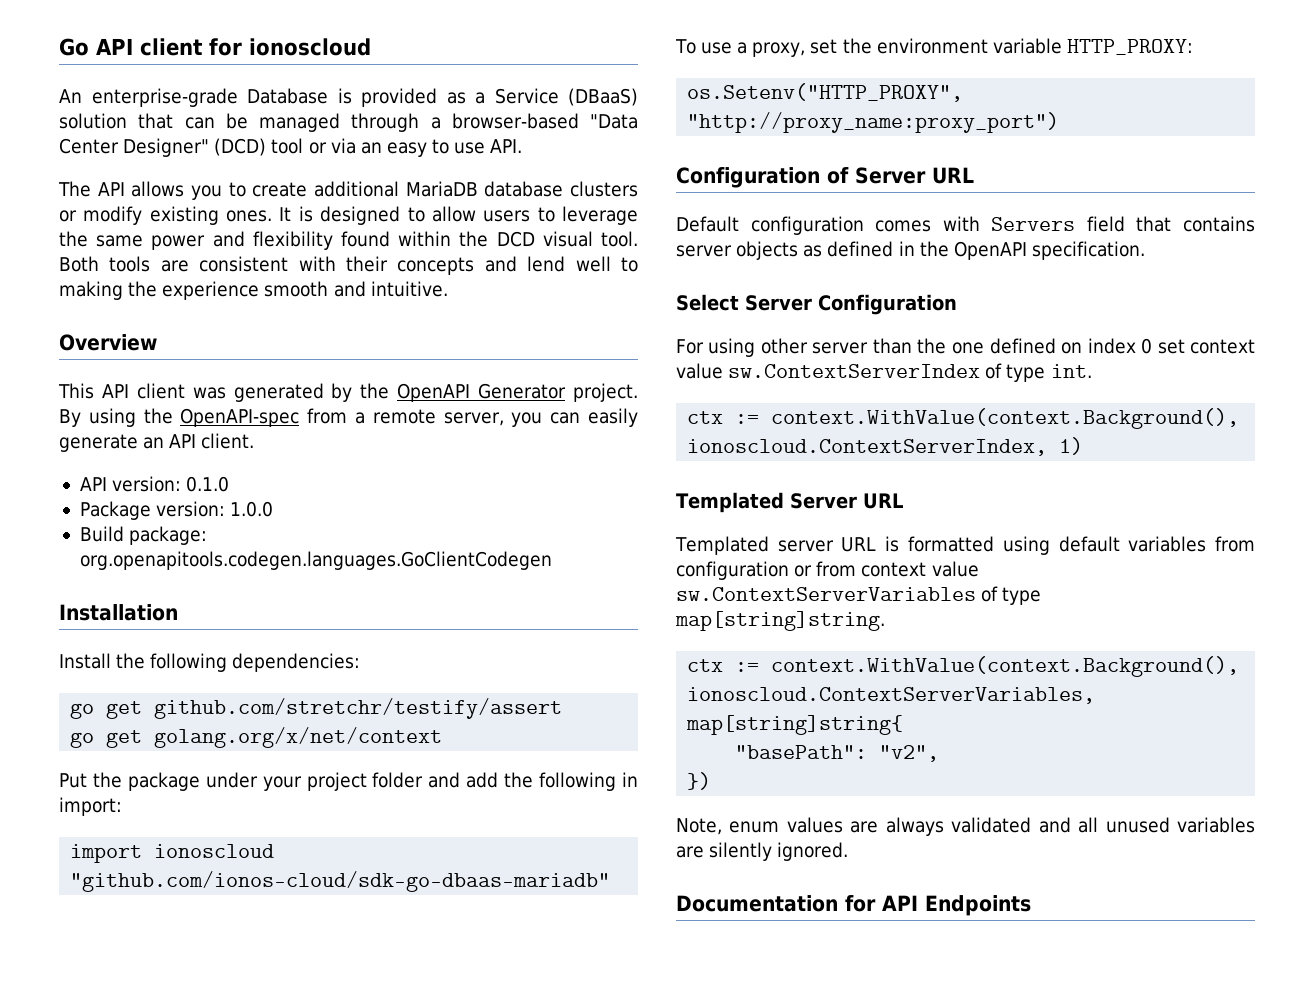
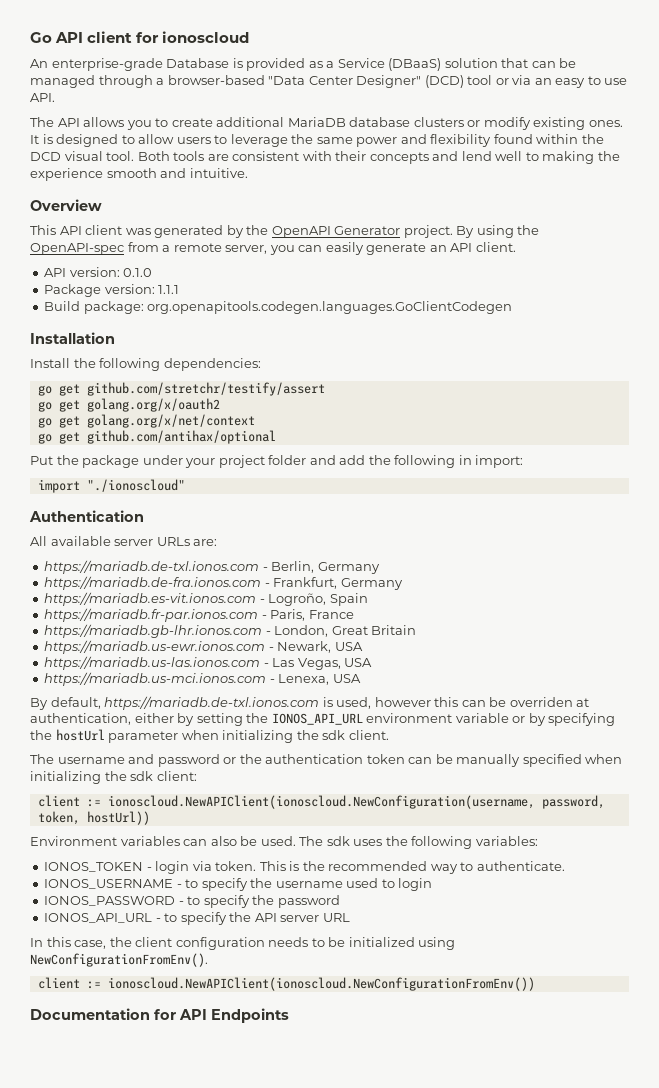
[230,501,274,517] 1.0.0 -> [158,285,180,294] 1.1.1
(563, 708) none -> [37,398,220,412] // go get golang.org/x/oauth2
(443, 737) none -> [37,430,276,444] // go get github.com/antihax/optional
[154,844,275,858] [70,871,611,892] [675,38,1194,57] [687,83,964,102] [687,112,1060,133] [676,167,974,188] [676,216,1255,235] [676,241,1145,260] [676,294,957,315] [676,338,1255,357] [676,363,1092,382] [687,408,1240,429] [687,437,1084,456] [676,492,903,513] [675,536,1255,555] [676,561,979,580] [676,586,1042,605] [675,611,885,631] [687,656,1240,677] [687,687,1096,704] [686,715,904,735] [735,745,940,762] [687,772,712,790] [676,817,1255,836] [676,842,849,861] ionoscloud "github.com/ionos-cloud/sdk-go-dbaas-mariadb" // To use a proxy, set the environment variable HTTP_PROXY: // os.Setenv("HTTP_PROXY", "http://proxy_name:proxy_port") // Configuration of Server URL // Default configuration comes with Servers field that contains server objects as defined in the OpenAPI specification. // Select Server Configuration // For using other server than the one defined on index 0 set context value sw.ContextServerIndex of type int. // ctx := context.WithValue(context.Background(), ionoscloud.ContextServerIndex, 1) // Templated Server URL // Templated server URL is formatted using default variables from configuration or from context value sw.ContextServerVariables of type map[string]string. // ctx := context.WithValue(context.Background(), ionoscloud.ContextServerVariables, map[string]string{ // "basePath": "v2", // }) // Note, enum values are always validated and all unused variables are silently ignored. -> [86,479,185,492] [29,510,144,522] [30,536,218,546] [44,560,380,574] [44,576,403,590] [44,592,368,606] [44,608,354,622] [44,624,417,638] [44,640,363,654] [44,656,373,670] [44,672,361,686] [30,696,590,710] [30,713,616,726] [30,729,389,743] [30,754,623,767] [30,771,197,784] [37,795,605,809] [37,811,150,825] [30,836,538,849] [44,861,565,874] [44,878,433,891] [44,895,340,908] [44,912,350,925] [30,937,456,950] [30,953,208,967] [37,977,535,991] "./ionoscloud" // Authentication // All available server URLs are: // https://mariadb.de-txl.ionos.com - Berlin, Germany // https://mariadb.de-fra.ionos.com - Frankfurt, Germany // https://mariadb.es-vit.ionos.com - Logroño, Spain // https://mariadb.fr-par.ionos.com - Paris, France // https://mariadb.gb-lhr.ionos.com - London, Great Britain // https://mariadb.us-ewr.ionos.com - Newark, USA // https://mariadb.us-las.ionos.com - Las Vegas, USA // https://mariadb.us-mci.ionos.com - Lenexa, USA // By default, https://mariadb.de-txl.ionos.com is used, however this can be overriden at authentication, either by setting the IONOS_API_URL environment variable or by specifying the hostUrl parameter when initializing the sdk client. // The username and password or the authentication token can be manually specified when initializing the sdk client: // client := ionoscloud.NewAPIClient(ionoscloud.NewConfiguration(username, password, token, hostUrl)) // Environment variables can also be used. The sdk uses the following variables: // IONOS_TOKEN - login via token. This is the recommended way to authenticate. // IONOS_USERNAME - to specify the username used to login // IONOS_PASSWORD - to specify the password // IONOS_API_URL - to specify the API server URL // In this case, the client configuration needs to be initialized using NewConfigurationFromEnv(). // client := ionoscloud.NewAPIClient(ionoscloud.NewConfigurationFromEnv())

